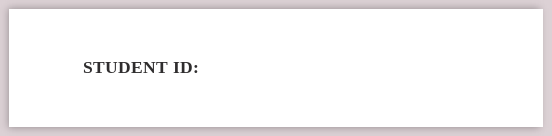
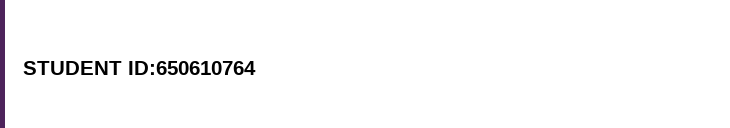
[172,62,199,73] ID: -> [128,61,256,75] ID:650610764

